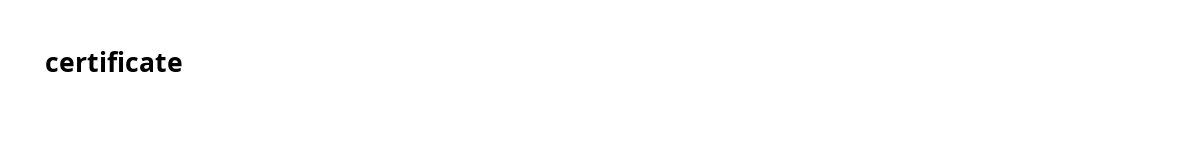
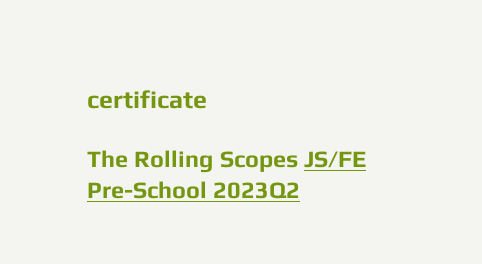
(183, 61) none -> [87,150,367,173] [87,181,301,199] // The Rolling Scopes JS/FE Pre-School 2023Q2

